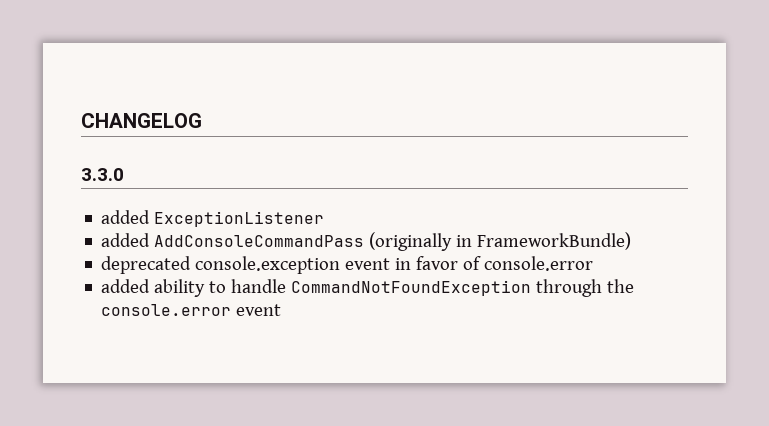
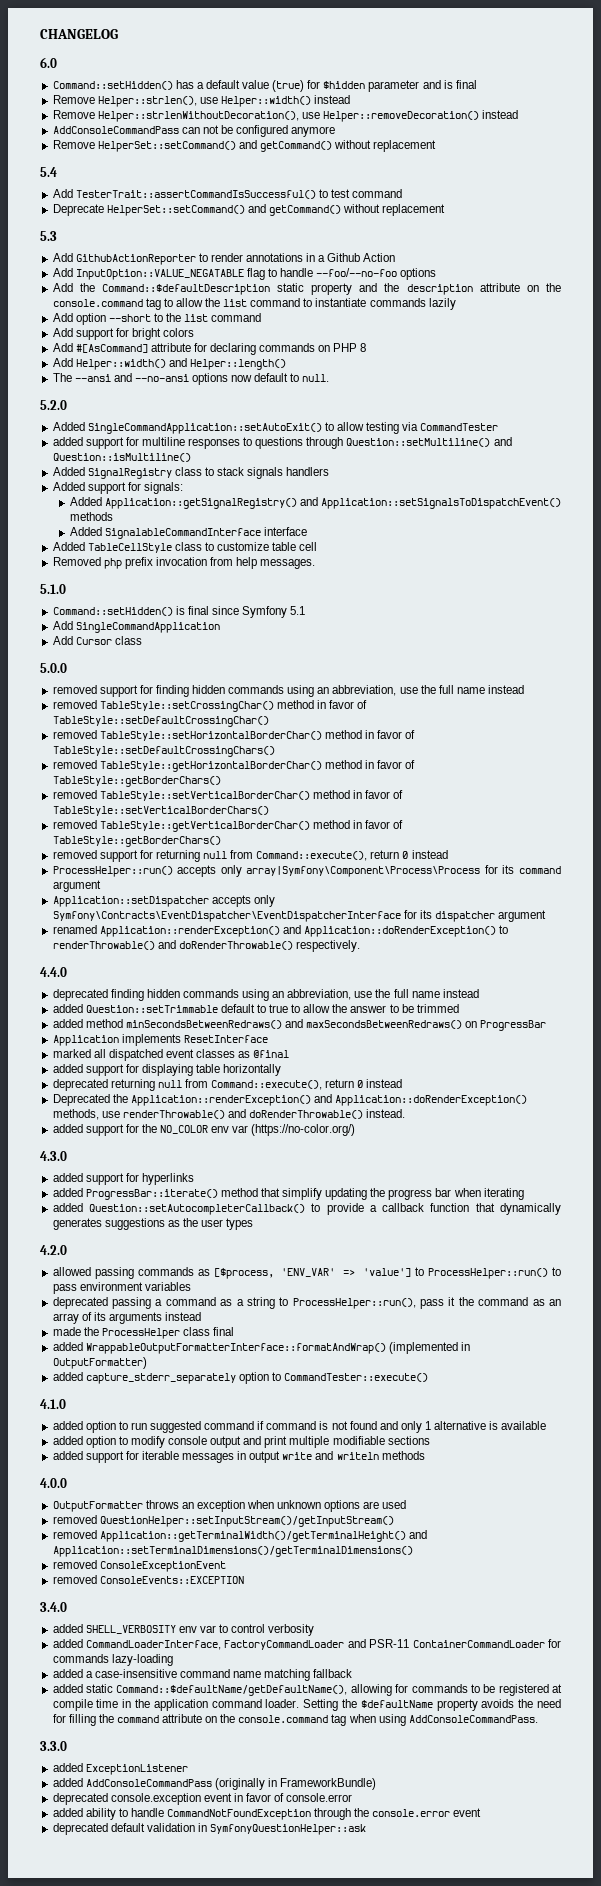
(202, 120) none -> [40,57,57,68] [52,80,477,92] [52,95,351,107] [52,110,519,122] [52,125,336,137] [52,140,437,152] [40,167,57,177] [52,189,403,199] [52,204,446,216] [40,231,57,241] [52,253,396,265] [52,268,437,280] [52,283,561,295] [52,298,456,310] [52,313,262,325] [52,328,195,340] [52,343,367,355] [52,358,286,370] [52,373,330,385] [40,400,67,410] [52,422,499,434] [52,437,512,449] [52,453,191,462] [52,467,330,479] [52,482,183,494] [69,497,561,509] [69,512,113,521] [69,527,307,539] [52,542,318,553] [52,557,316,569] [40,584,66,594] [52,606,306,618] [52,621,220,633] [52,636,142,645] [40,663,67,673] [52,685,525,697] [52,700,368,712] [52,716,269,727] [52,730,416,741] [52,746,275,757] [52,760,416,772] [52,776,221,787] [52,790,404,801] [52,806,269,816] [52,820,404,832] [52,836,221,847] [52,850,448,862] [52,865,561,877] [52,880,101,892] [52,895,275,907] [52,910,547,922] [52,925,509,937] [52,940,360,952] [40,967,67,977] [52,989,479,1001] [52,1004,459,1013] [52,1019,547,1031] [52,1034,268,1046] [52,1049,290,1061] [52,1064,282,1076] [52,1079,403,1091] [52,1094,528,1106] [52,1109,406,1120] [52,1124,356,1136] [40,1151,67,1161] [52,1173,194,1185] [52,1188,524,1200] [52,1203,561,1215] [52,1218,254,1230] [40,1245,67,1255] [52,1267,561,1279] [52,1282,191,1294] [52,1297,562,1309] [52,1312,202,1324] [52,1327,235,1339] [52,1342,470,1354] [52,1357,147,1369] [52,1372,429,1384] [40,1399,66,1409] [52,1421,547,1433] [52,1436,430,1448] [52,1451,425,1463] [40,1478,67,1488] [52,1500,407,1512] [52,1515,394,1527] [52,1530,427,1542] [52,1546,413,1557] [52,1560,226,1572] [52,1575,244,1584] [40,1602,67,1612] [52,1624,315,1636] [52,1639,561,1650] [52,1654,173,1666] [52,1669,353,1681] [52,1684,562,1696] [52,1699,562,1711] [52,1714,538,1726] // 6.0 // Command::setHidden() has a default value (true) for $hidden parameter and is final // Remove Helper::strlen(), use Helper::width() instead // Remove Helper::strlenWithoutDecoration(), use Helper::removeDecoration() instead // AddConsoleCommandPass can not be configured anymore // Remove HelperSet::setCommand() and getCommand() without replacement // 5.4 // Add TesterTrait::assertCommandIsSuccessful() to test command // Deprecate HelperSet::setCommand() and getCommand() without replacement // 5.3 // Add GithubActionReporter to render annotations in a Github Action // Add InputOption::VALUE_NEGATABLE flag to handle --foo/--no-foo options // Add the Command::$defaultDescription static property and the description attribute on the console.command tag to allow the list command to instantiate commands lazily // Add option --short to the list command // Add support for bright colors // Add #[AsCommand] attribute for declaring commands on PHP 8 // Add Helper::width() and Helper::length() // The --ansi and --no-ansi options now default to null. // 5.2.0 // Added SingleCommandApplication::setAutoExit() to allow testing via CommandTester // added support for multiline responses to questions through Question::setMultiline() and Question::isMultiline() // Added SignalRegistry class to stack signals handlers // Added support for signals: // Added Application::getSignalRegistry() and Application::setSignalsToDispatchEvent() methods // Added SignalableCommandInterface interface // Added TableCellStyle class to customize table cell // Removed php prefix invocation from help messages. // 5.1.0 // Command::setHidden() is final since Symfony 5.1 // Add SingleCommandApplication // Add Cursor class // 5.0.0 // removed support for finding hidden commands using an abbreviation, use the full name instead // removed TableStyle::setCrossingChar() method in favor of TableStyle::setDefaultCrossingChar() // removed TableStyle::setHorizontalBorderChar() method in favor of TableStyle::setDefaultCrossingChars() // removed TableStyle::getHorizontalBorderChar() method in favor of TableStyle::getBorderChars() // removed TableStyle::setVerticalBorderChar() method in favor of TableStyle::setVerticalBorderChars() // removed TableStyle::getVerticalBorderChar() method in favor of TableStyle::getBorderChars() // removed support for returning null from Command::execute(), return 0 instead // ProcessHelper::run() accepts only array|Symfony\Component\Process\Process for its command argument // Application::setDispatcher accepts only Symfony\Contracts\EventDispatcher\EventDispatcherInterface for its dispatcher argument // renamed Application::renderException() and Application::doRenderException() to renderThrowable() and doRenderThrowable() respectively. // 4.4.0 // deprecated finding hidden commands using an abbreviation, use the full name instead // added Question::setTrimmable default to true to allow the answer to be trimmed // added method minSecondsBetweenRedraws() and maxSecondsBetweenRedraws() on ProgressBar // Application implements ResetInterface // marked all dispatched event classes as @final // added support for displaying table horizontally // deprecated returning null from Command::execute(), return 0 instead // Deprecated the Application::renderException() and Application::doRenderException() methods, use renderThrowable() and doRenderThrowable() instead. // added support for the NO_COLOR env var (https://no-color.org/) // 4.3.0 // added support for hyperlinks // added ProgressBar::iterate() method that simplify updating the progress bar when iterating // added Question::setAutocompleterCallback() to provide a callback function that dynamically generates suggestions as the user types // 4.2.0 // allowed passing commands as [$process, 'ENV_VAR' => 'value'] to ProcessHelper::run() to pass environment variables // deprecated passing a command as a string to ProcessHelper::run(), pass it the command as an array of its arguments instead // made the ProcessHelper class final // added WrappableOutputFormatterInterface::formatAndWrap() (implemented in OutputFormatter) // added capture_stderr_separately option to CommandTester::execute() // 4.1.0 // added option to run suggested command if command is not found and only 1 alternative is available // added option to modify console output and print multiple modifiable sections // added support for iterable messages in output write and writeln methods // 4.0.0 // OutputFormatter throws an exception when unknown options are used // removed QuestionHelper::setInputStream()/getInputStream() // removed Application::getTerminalWidth()/getTerminalHeight() and Application::setTerminalDimensions()/getTerminalDimensions() // removed ConsoleExceptionEvent // removed ConsoleEvents::EXCEPTION // 3.4.0 // added SHELL_VERBOSITY env var to control verbosity // added CommandLoaderInterface, FactoryCommandLoader and PSR-11 ContainerCommandLoader for commands lazy-loading // added a case-insensitive command name matching fallback // added static Command::$defaultName/getDefaultName(), allowing for commands to be registered at compile time in the application command loader. Setting the $defaultName property avoids the need for filling the command attribute on the console.command tag when using AddConsoleCommandPass.
(282, 310) none -> [52,1823,367,1835] // deprecated default validation in SymfonyQuestionHelper::ask

